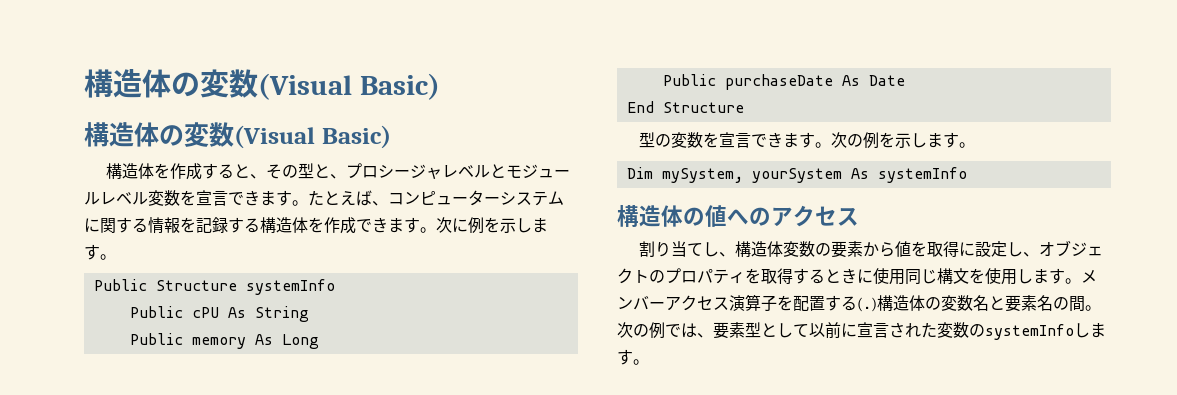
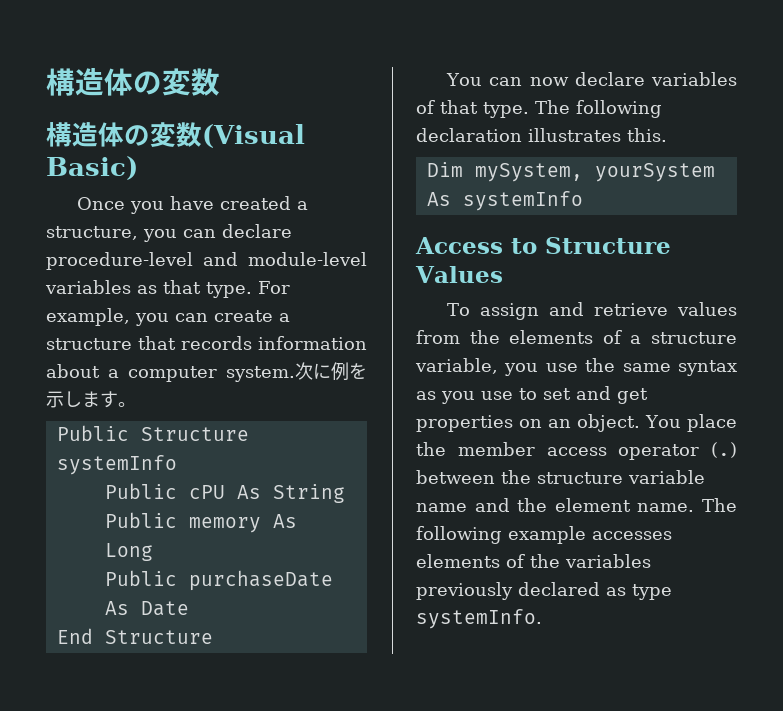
[84,69,440,100] [84,122,391,149] [106,163,571,180] [84,190,564,206] [84,217,436,234] 構造体の変数(Visual Basic) // 構造体の変数(Visual Basic) // 構造体を作成すると、その型と、プロシージャレベルとモジュールレベル変数を宣言できます。たとえば、コンピューターシステムに関する情報を記録する構造体を作成できます。 -> [46,68,220,96] [46,122,305,148] [46,156,138,180] [77,196,309,214] [46,224,292,242] [46,252,367,270] [45,280,290,298] [46,308,290,326] [46,336,367,350] [46,364,295,382] 構造体の変数 // 構造体の変数(Visual Basic) // Once you have created a structure, you can declare procedure-level and module-level variables as that type. For example, you can create a structure that records information about a computer system.
[639,132,976,149] 型の変数を宣言できます。次の例を示します。 -> [446,72,737,86] [416,100,662,118] [416,128,667,142] You can now declare variables of that type. The following declaration illustrates this.
[617,205,859,227] [639,240,1104,258] [617,268,1097,285] [617,294,1101,312] [617,322,1106,340] [617,349,649,365] 構造体の値へのアクセス // 割り当てし、構造体変数の要素から値を取得に設定し、オブジェクトのプロパティを取得するときに使用同じ構文を使用します。メンバーアクセス演算子を配置する(.)構造体の変数名と要素名の間。次の例では、要素型として以前に宣言された変数のsystemInfoします。 -> [415,237,671,254] [415,266,503,283] [447,302,737,320] [416,330,737,344] [415,358,737,376] [416,386,648,404] [416,414,737,432] [416,442,737,460] [416,470,705,484] [416,498,737,512] [416,526,672,544] [416,554,651,568] [416,582,672,600] [416,609,542,629] Access to Structure Values // To assign and retrieve values from the elements of a structure variable, you use the same syntax as you use to set and get properties on an object. You place the member access operator (.) between the structure variable name and the element name. The following example accesses elements of the variables previously declared as type systemInfo.

